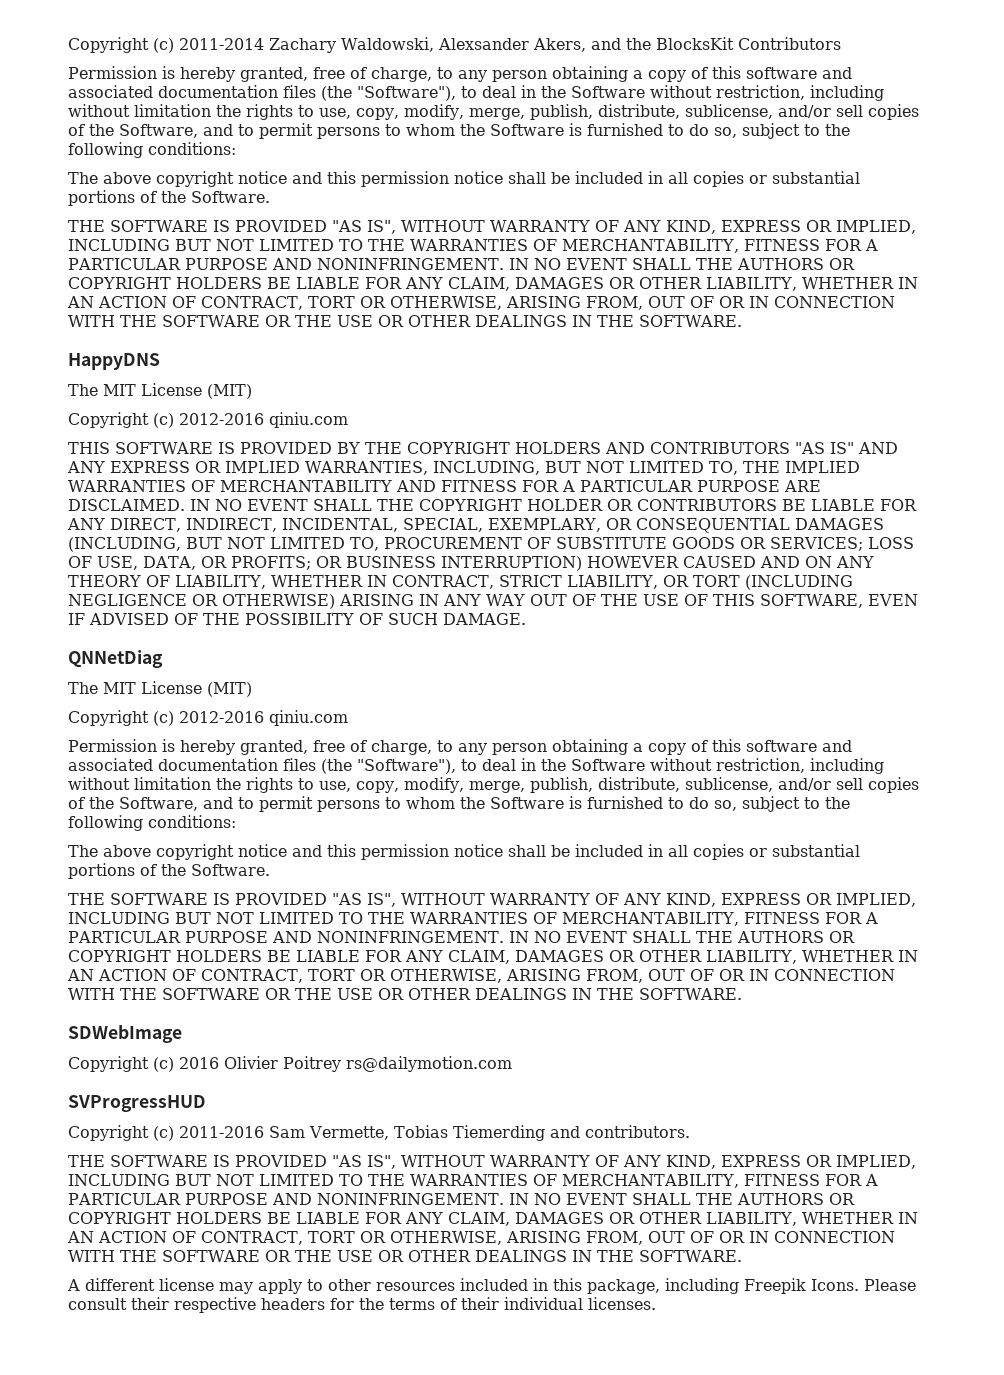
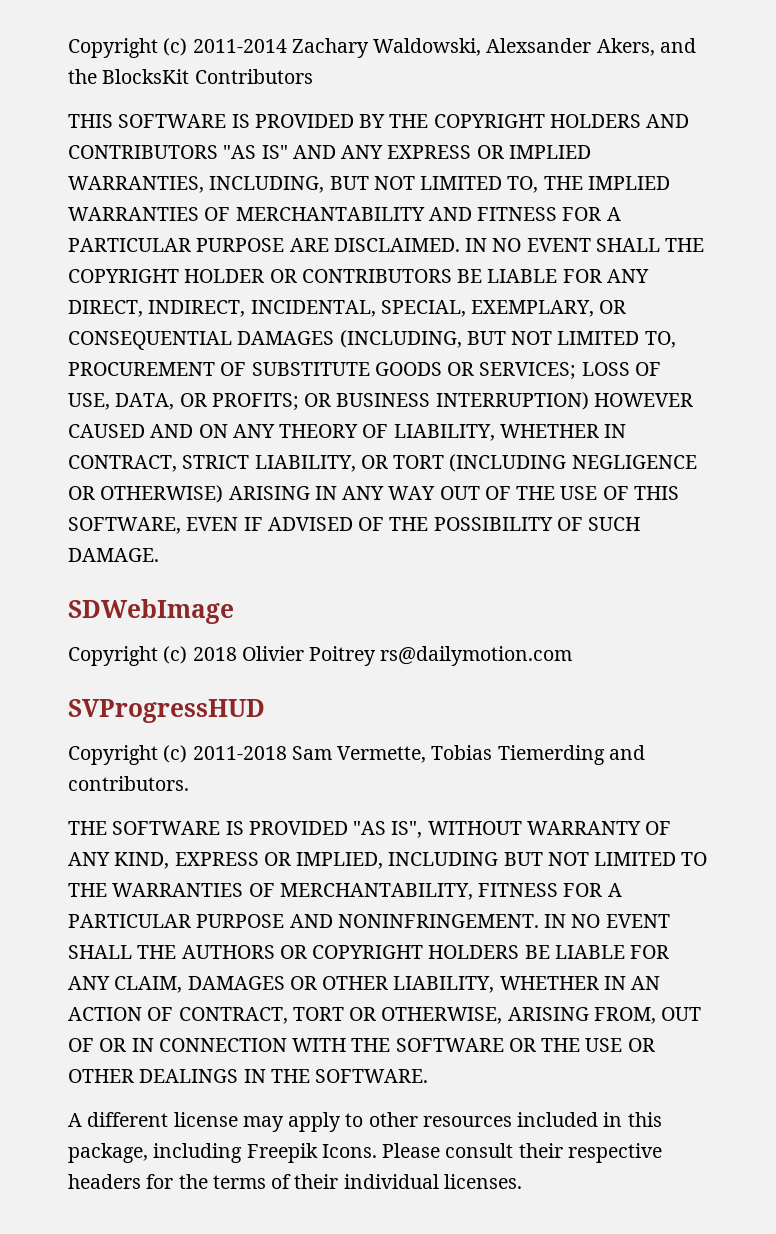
[68,66,852,82] [68,85,884,101] [68,104,919,120] [68,123,850,139] [68,142,236,158] [68,171,860,187] [68,190,270,206] [68,220,916,234] [68,239,878,253] [68,258,855,270] [68,277,918,291] [67,296,895,310] [68,315,742,327] [68,353,160,370] [68,383,252,399] [68,412,348,428] // Permission is hereby granted, free of charge, to any person obtaining a copy of this software and associated documentation files (the "Software"), to deal in the Software without restriction, including without limitation the rights to use, copy, modify, merge, publish, distribute, sublicense, and/or sell copies of the Software, and to permit persons to whom the Software is furnished to do so, subject to the following conditions: // The above copyright notice and this permission notice shall be included in all copies or substantial portions of the Software. // THE SOFTWARE IS PROVIDED "AS IS", WITHOUT WARRANTY OF ANY KIND, EXPRESS OR IMPLIED, INCLUDING BUT NOT LIMITED TO THE WARRANTIES OF MERCHANTABILITY, FITNESS FOR A PARTICULAR PURPOSE AND NONINFRINGEMENT. IN NO EVENT SHALL THE AUTHORS OR COPYRIGHT HOLDERS BE LIABLE FOR ANY CLAIM, DAMAGES OR OTHER LIABILITY, WHETHER IN AN ACTION OF CONTRACT, TORT OR OTHERWISE, ARISING FROM, OUT OF OR IN CONNECTION WITH THE SOFTWARE OR THE USE OR OTHER DEALINGS IN THE SOFTWARE. // HappyDNS // The MIT License (MIT) // Copyright (c) 2012-2016 qiniu.com -> (313, 76) none
[68,650,163,668] [68,681,252,697] [68,710,348,726] [68,739,852,755] [68,758,884,774] [68,777,919,793] [68,796,850,812] [68,815,236,831] [68,844,860,860] [68,863,270,879] [68,893,916,907] [68,912,878,926] [68,931,855,943] [68,950,918,964] [67,969,895,983] [68,988,742,1000] // QNNetDiag // The MIT License (MIT) // Copyright (c) 2012-2016 qiniu.com // Permission is hereby granted, free of charge, to any person obtaining a copy of this software and associated documentation files (the "Software"), to deal in the Software without restriction, including without limitation the rights to use, copy, modify, merge, publish, distribute, sublicense, and/or sell copies of the Software, and to permit persons to whom the Software is furnished to do so, subject to the following conditions: // The above copyright notice and this permission notice shall be included in all copies or substantial portions of the Software. // THE SOFTWARE IS PROVIDED "AS IS", WITHOUT WARRANTY OF ANY KIND, EXPRESS OR IMPLIED, INCLUDING BUT NOT LIMITED TO THE WARRANTIES OF MERCHANTABILITY, FITNESS FOR A PARTICULAR PURPOSE AND NONINFRINGEMENT. IN NO EVENT SHALL THE AUTHORS OR COPYRIGHT HOLDERS BE LIABLE FOR ANY CLAIM, DAMAGES OR OTHER LIABILITY, WHETHER IN AN ACTION OF CONTRACT, TORT OR OTHERWISE, ARISING FROM, OUT OF OR IN CONNECTION WITH THE SOFTWARE OR THE USE OR OTHER DEALINGS IN THE SOFTWARE. -> (159, 555) none
[179,1057,219,1069] 2016 -> [192,647,237,661] 2018
[179,1126,264,1138] 2011-2016 -> [192,746,287,760] 2011-2018

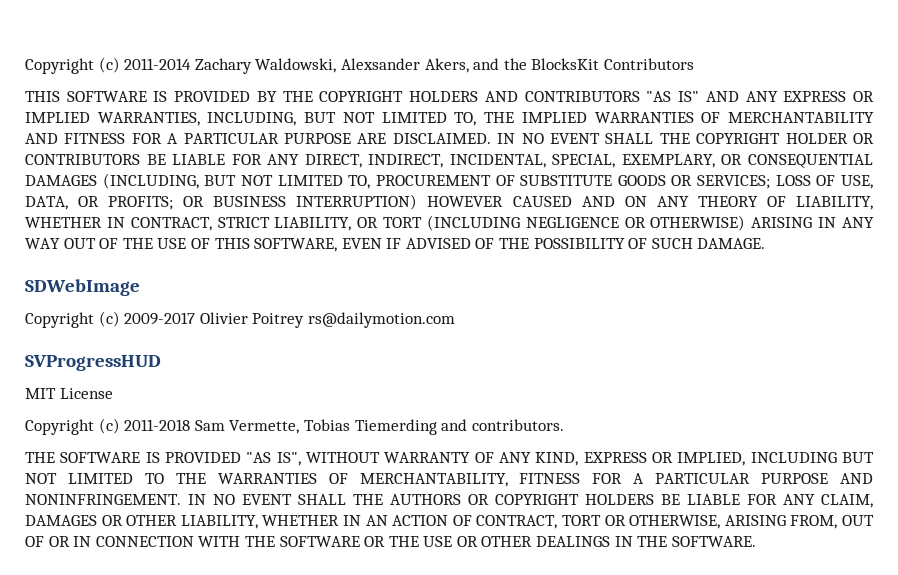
[192,647,237,661] 2018 -> [124,312,196,325] 2009-2017
(265, 711) none -> [25,388,113,399] // MIT License
[68,1112,662,1132] [68,1143,662,1163] [68,1174,522,1189] // A different license may apply to other resources included in this package, including Freepik Icons. Please consult their respective headers for the terms of their individual licenses. -> (756, 541) none

